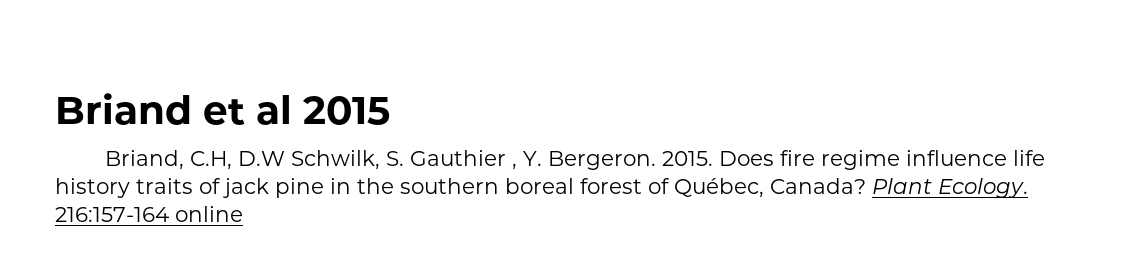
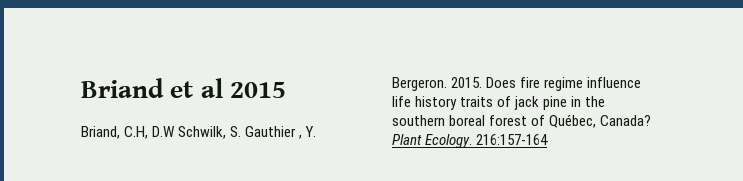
[175,206,243,222] online -> (549, 139) none

